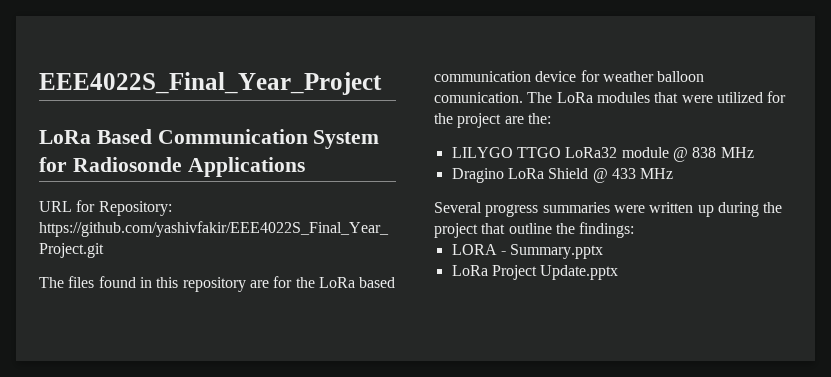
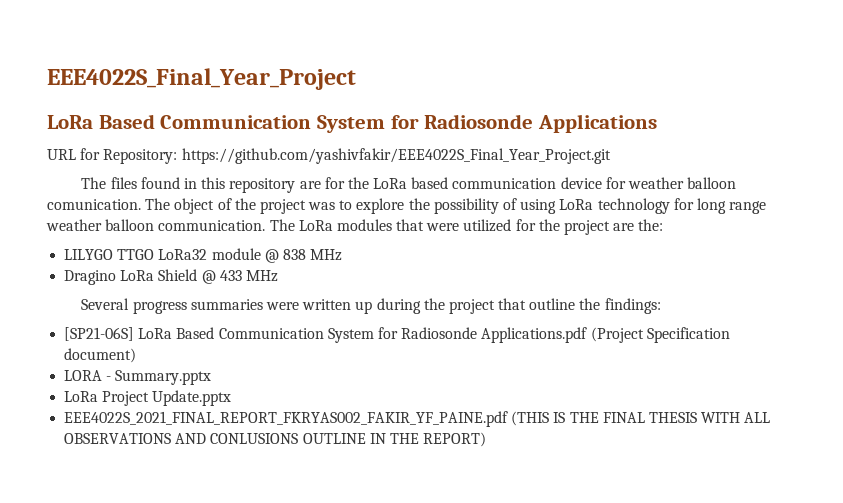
(553, 97) none -> [174,198,767,214] [46,219,295,231] object of the project was to explore the possibility of using LoRa technology for long range weather balloon communication. The
(635, 230) none -> [64,327,730,343] [64,348,137,363] // [SP21-06S] LoRa Based Communication System for Radiosonde Applications.pdf (Project Specification document)
(619, 272) none -> [64,411,771,427] [64,432,487,447] // EEE4022S_2021_FINAL_REPORT_FKRYAS002_FAKIR_YF_PAINE.pdf (THIS IS THE FINAL THESIS WITH ALL OBSERVATIONS AND CONLUSIONS OUTLINE IN THE REPORT)

